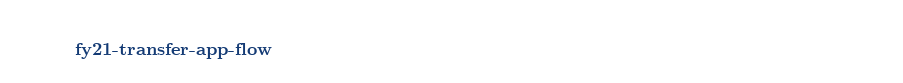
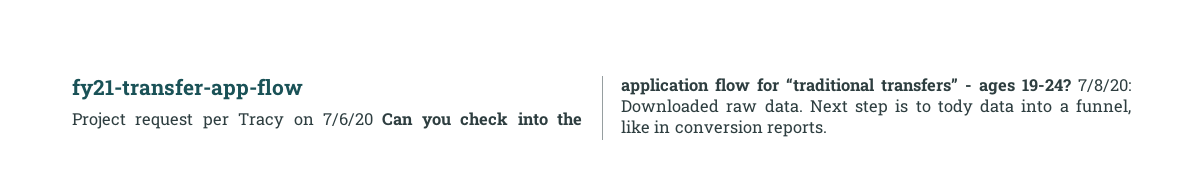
(272, 51) none -> [72,112,582,129] [621,78,1131,95] [621,99,1131,116] [621,120,828,137] // Project request per Tracy on 7/6/20 Can you check into the application flow for “traditional transfers” - ages 19-24? 7/8/20: Downloaded raw data. Next step is to tody data into a funnel, like in conversion reports.

